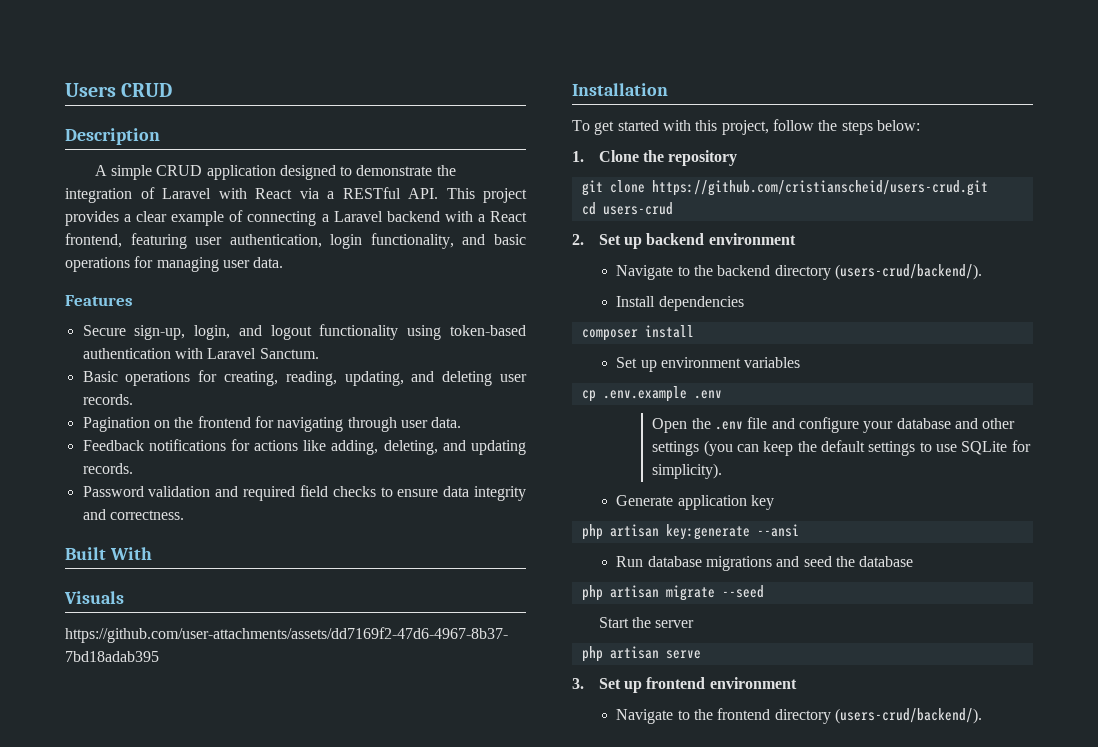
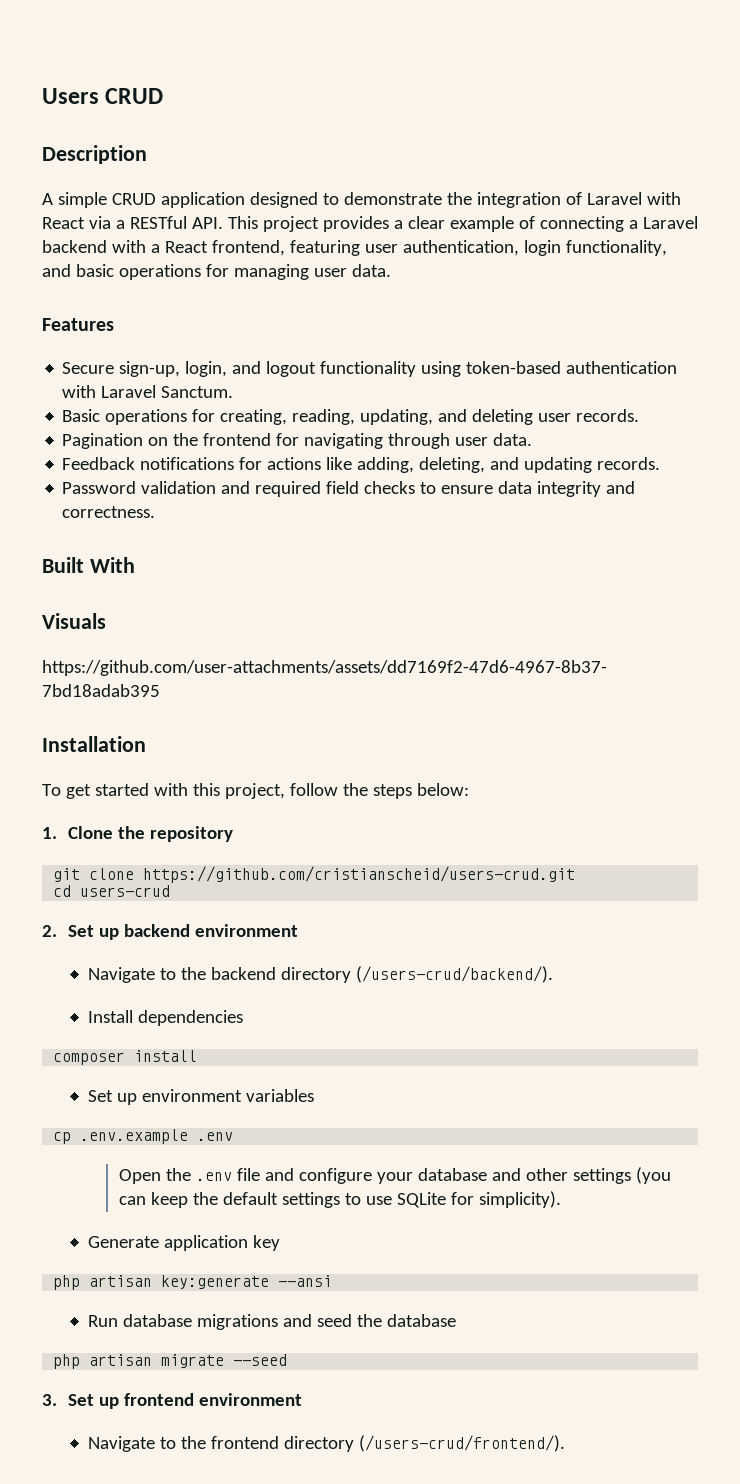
[834,264,982,280] (users-crud/backend/). -> [355,966,553,983] (/users-crud/backend/).
[598,617,695,628] [581,646,701,662] // Start the server // php artisan serve -> (288, 1360) none
[834,708,982,724] (users-crud/backend/). -> [358,1435,565,1452] (/users-crud/frontend/).

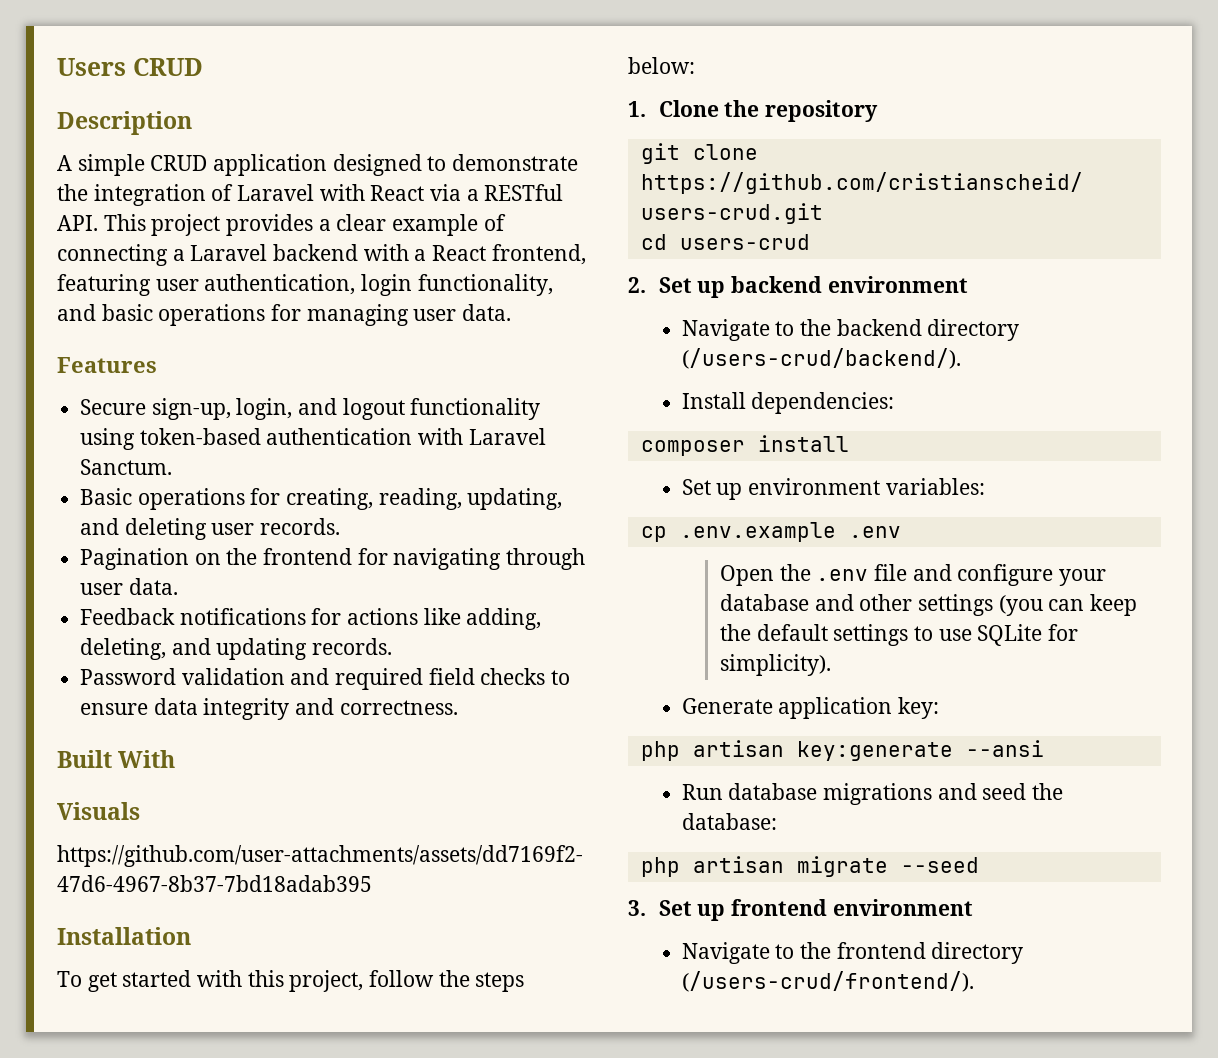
[137,1010,243,1026] dependencies -> [751,392,895,414] dependencies:
[245,1089,314,1102] variables -> [885,478,985,495] variables:
[252,1235,280,1251] key -> [898,697,940,719] key:
[386,1314,456,1327] database -> [681,813,777,830] database:

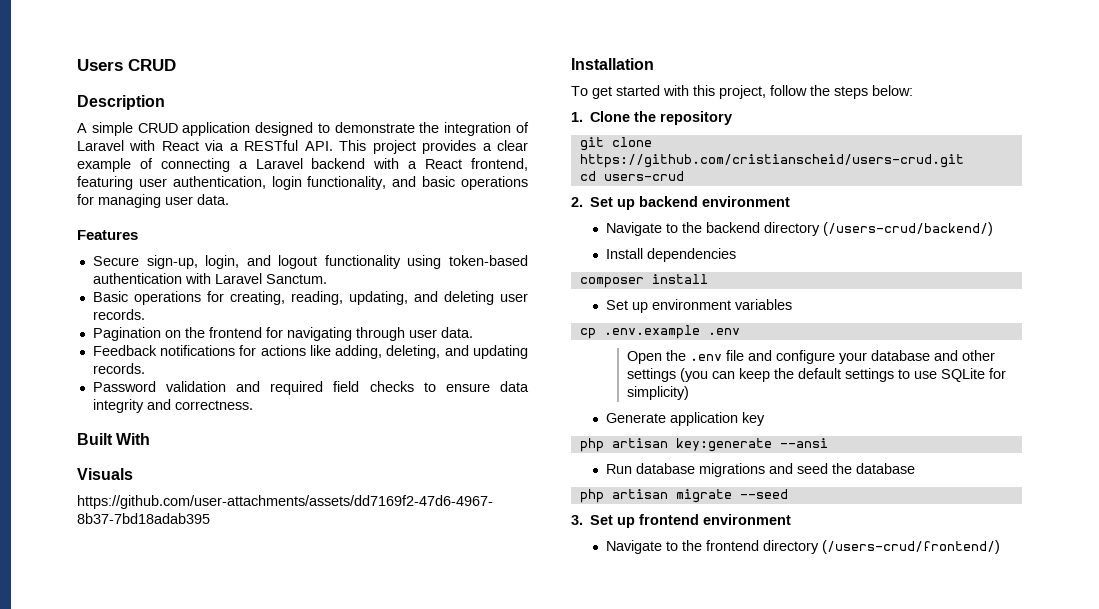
[681,348,961,369] (/users-crud/backend/). -> [822,222,993,236] (/users-crud/backend/)
[751,392,895,414] dependencies: -> [646,248,736,262] dependencies
[885,478,985,495] variables: -> [734,299,792,310] variables
[719,654,831,676] simplicity). -> [626,386,689,400] simplicity)
[898,697,940,719] key: -> [741,412,765,426] key
[681,813,777,830] database: -> [855,463,915,474] database
[681,971,974,992] (/users-crud/frontend/). -> [821,540,1000,554] (/users-crud/frontend/)

